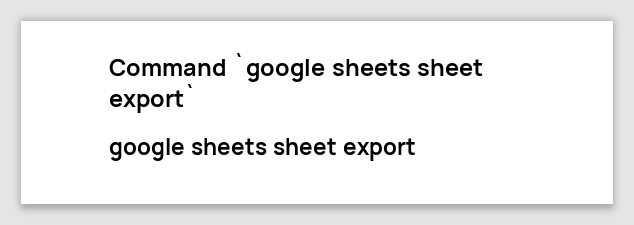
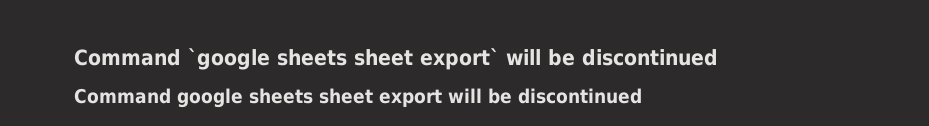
(197, 98) // -> [506,49,718,66] [74,88,171,104] will be discontinued // Command
(417, 149) none -> [448,88,642,104] will be discontinued

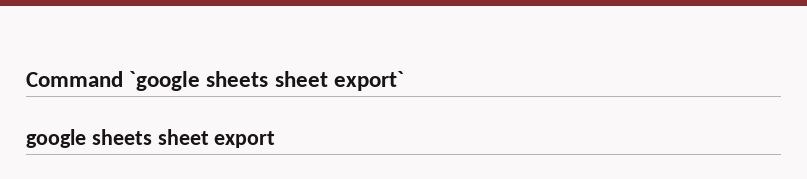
[506,49,718,66] [74,88,171,104] will be discontinued // Command -> (404, 81) //
[448,88,642,104] will be discontinued -> (276, 139) none

